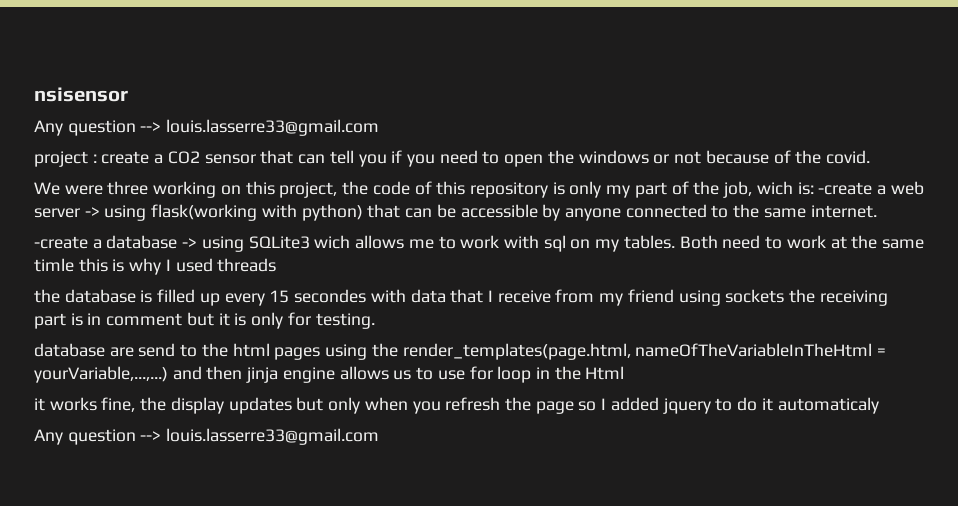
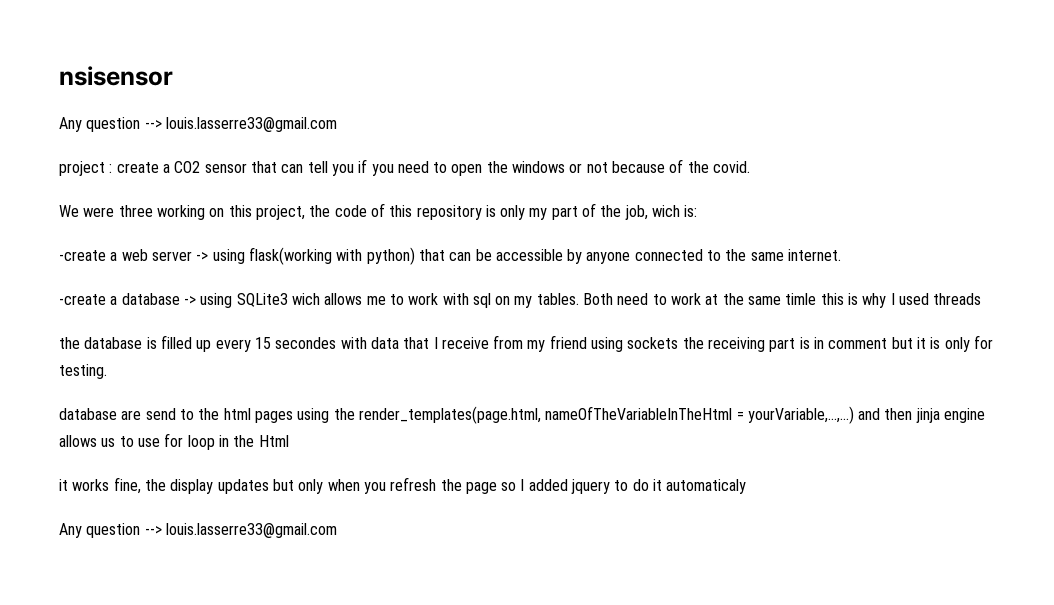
(814, 188) none -> (698, 211) //

